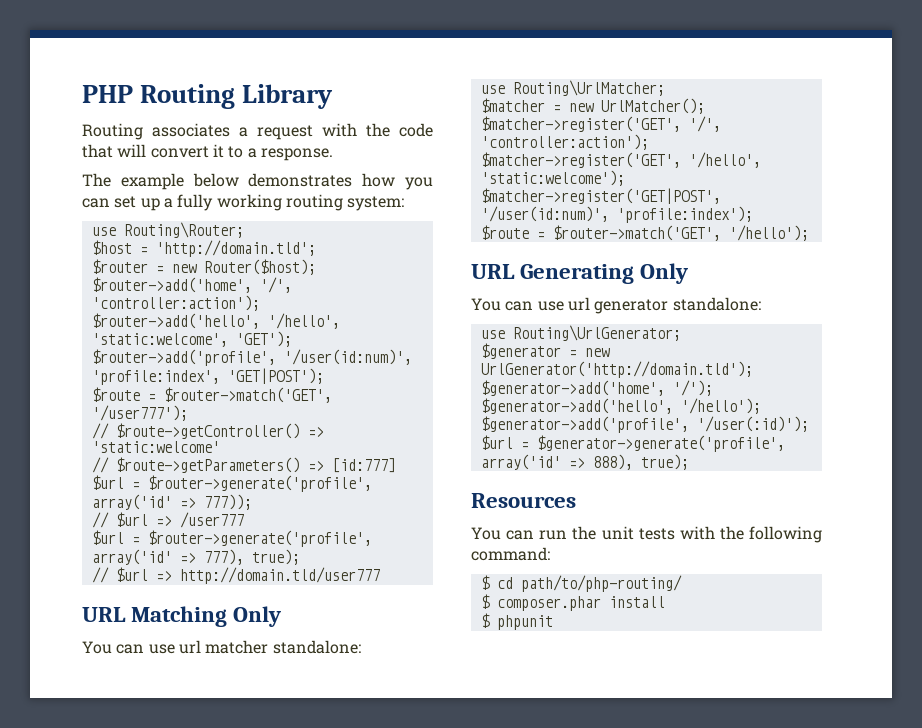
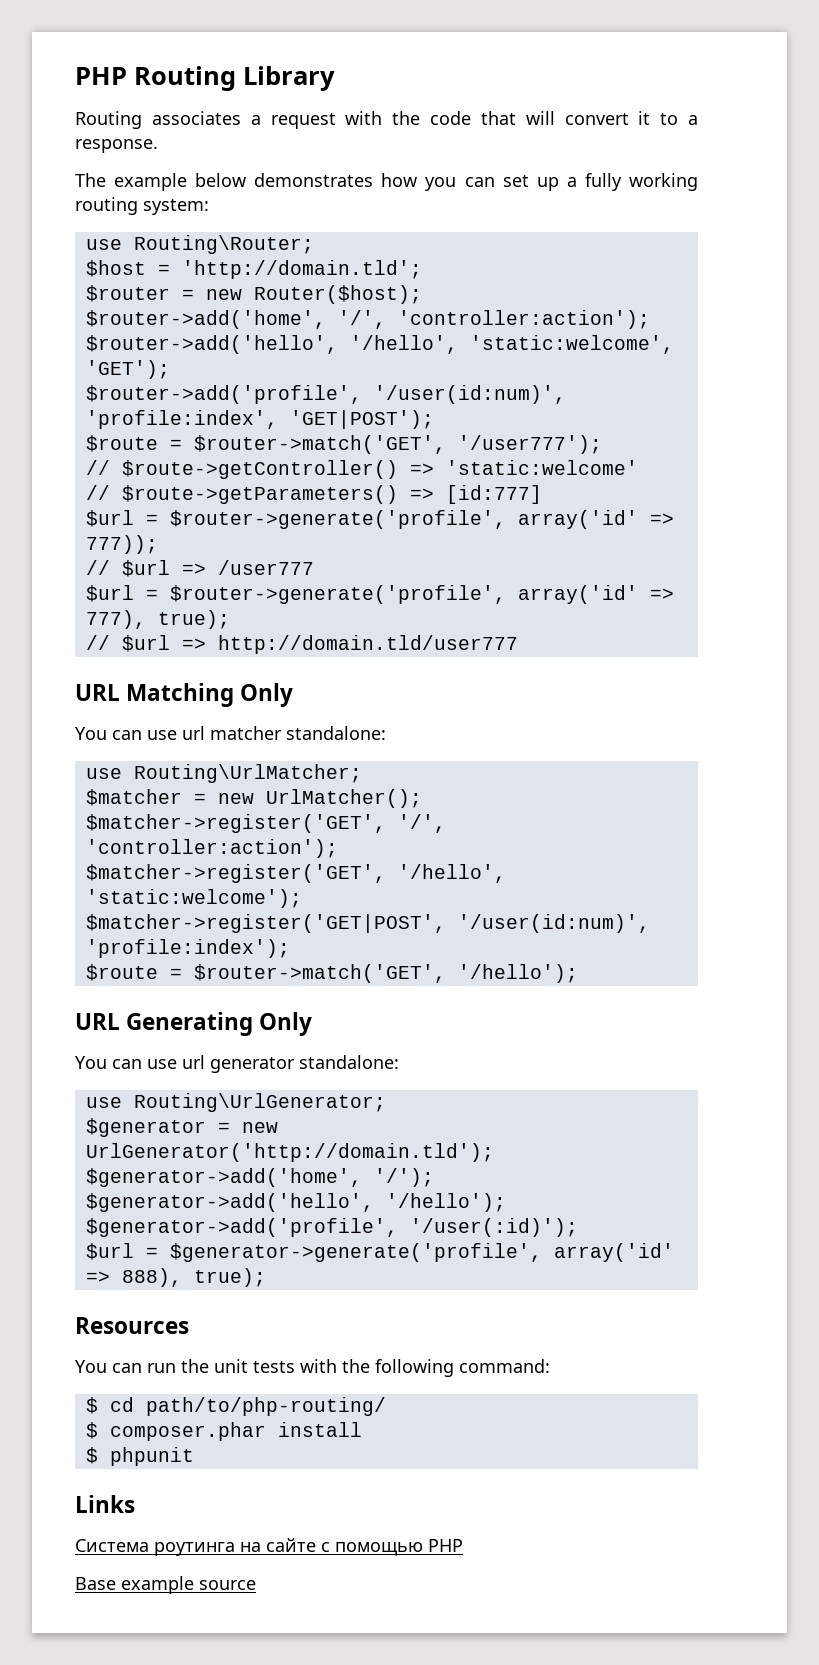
(553, 622) none -> [75,1495,135,1513] [75,1538,463,1556] [75,1576,256,1594] // Links // Система роутинга на сайте с помощью PHP // Base example source

